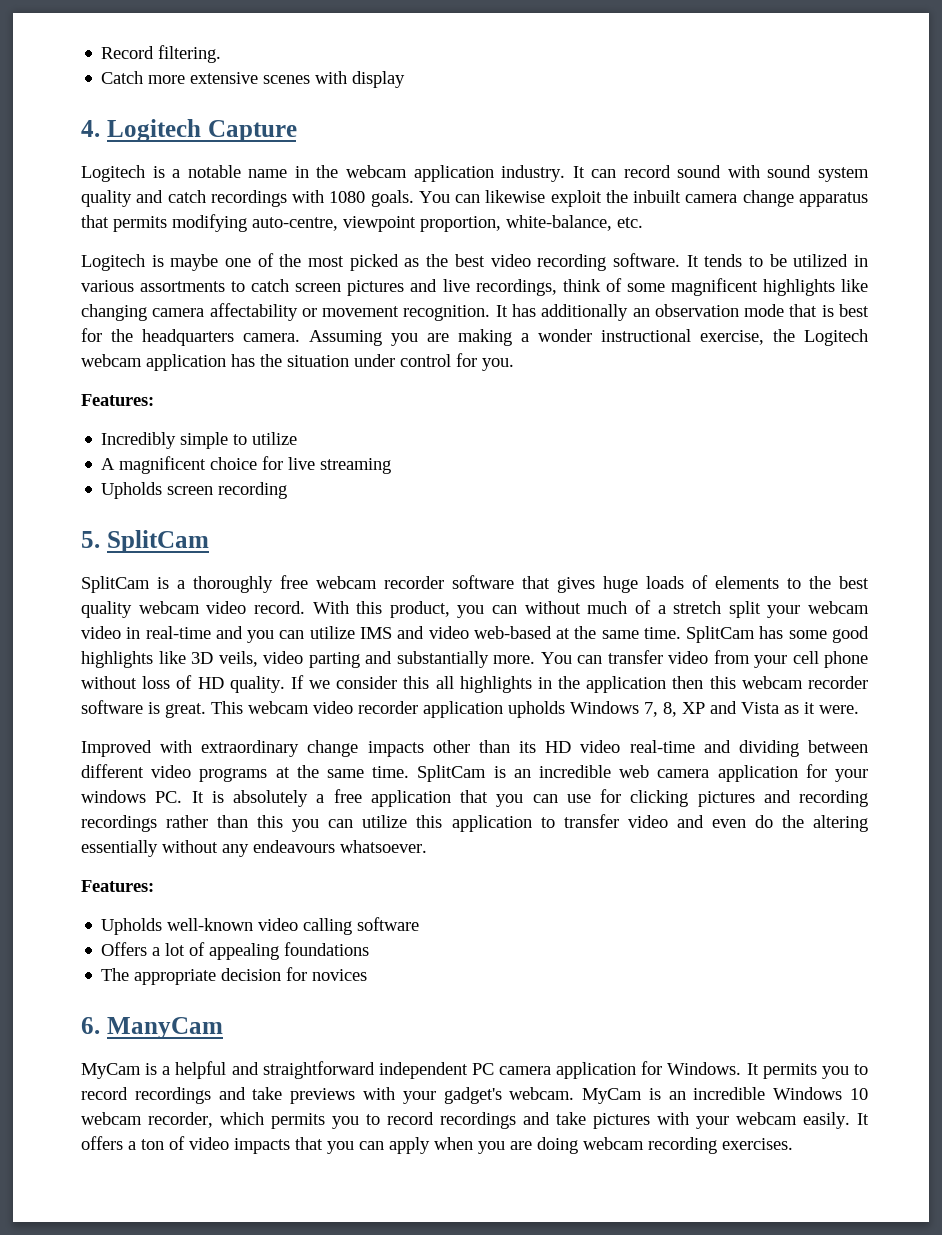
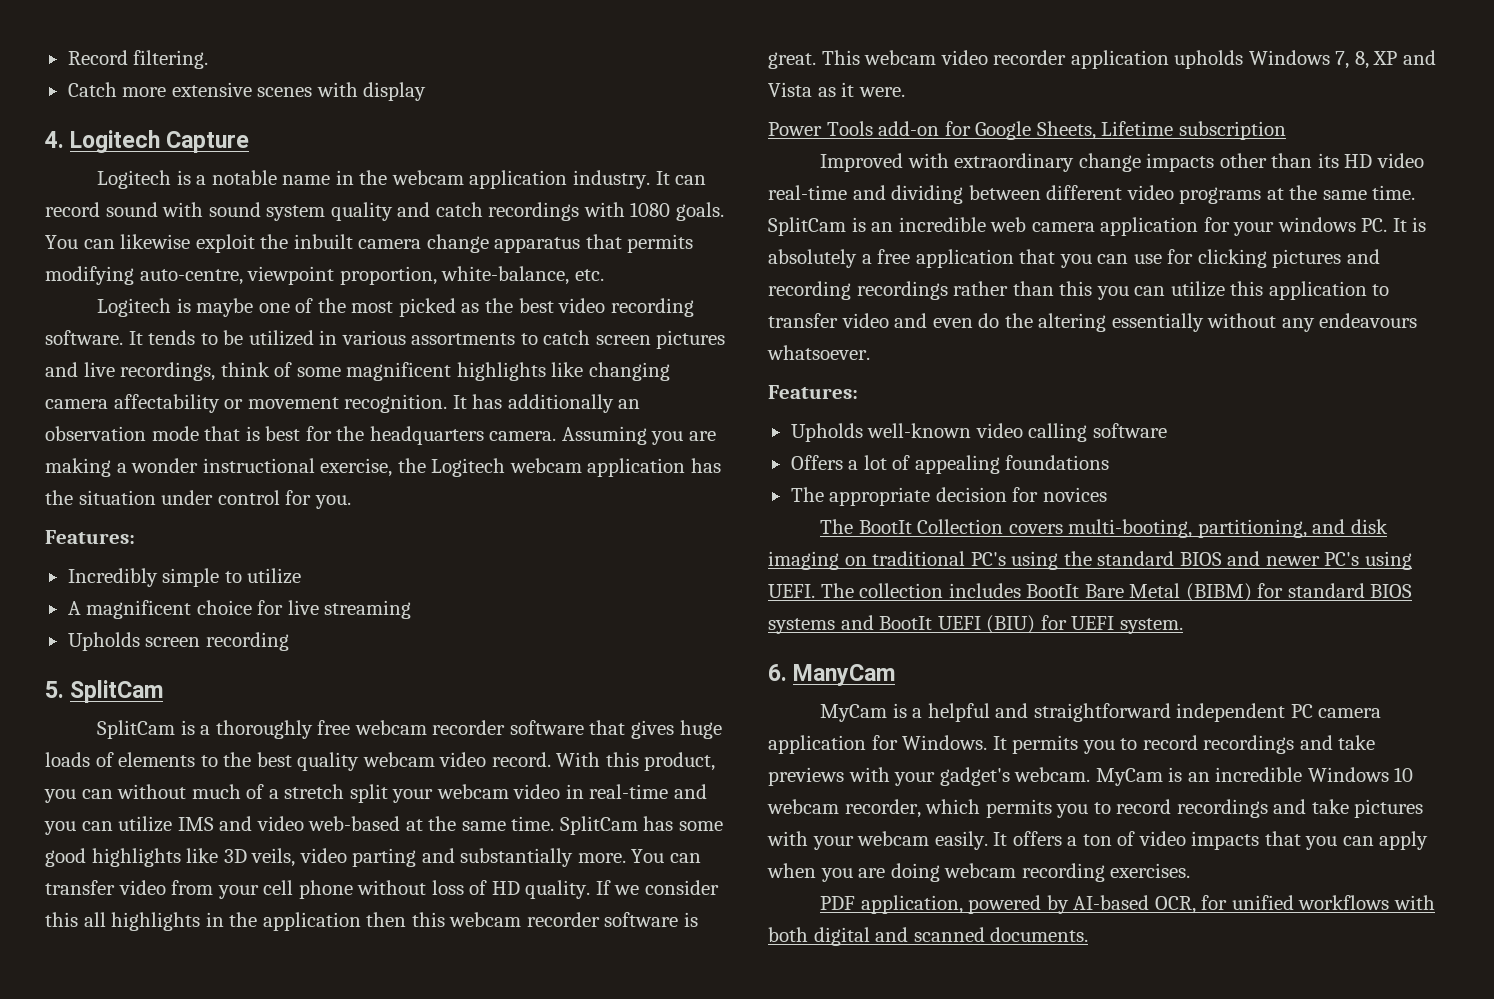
(859, 709) none -> [768,121,1286,140] // Power Tools add-on for Google Sheets, Lifetime subscription
(368, 975) none -> [820,519,1388,538] [768,551,1412,570] [768,583,1413,602] [768,615,1183,634] // The BootIt Collection covers multi-booting, partitioning, and disk imaging on traditional PC's using the standard BIOS and newer PC's using UEFI. The collection includes BootIt Bare Metal (BIBM) for standard BIOS systems and BootIt UEFI (BIU) for UEFI system.
(793, 1144) none -> [820,895,1435,914] [768,927,1089,946] // PDF application, powered by AI-based OCR, for unified workflows with both digital and scanned documents.

